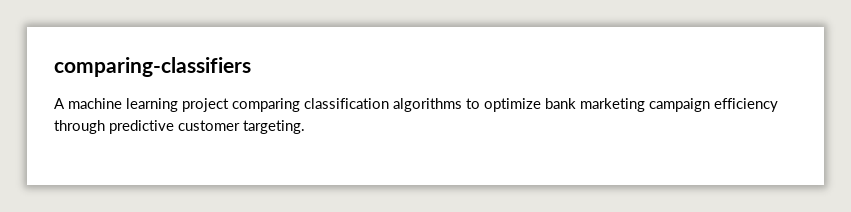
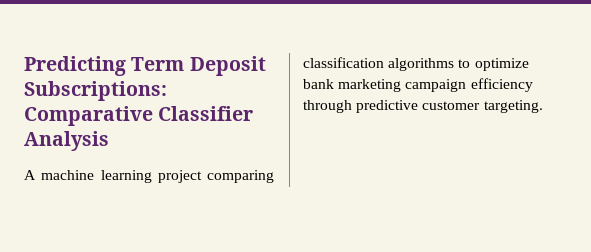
[54,57,251,77] comparing-classifiers -> [24,56,266,76] [24,81,167,101] [24,106,254,126] [24,131,109,151] Predicting Term Deposit Subscriptions: Comparative Classifier Analysis

